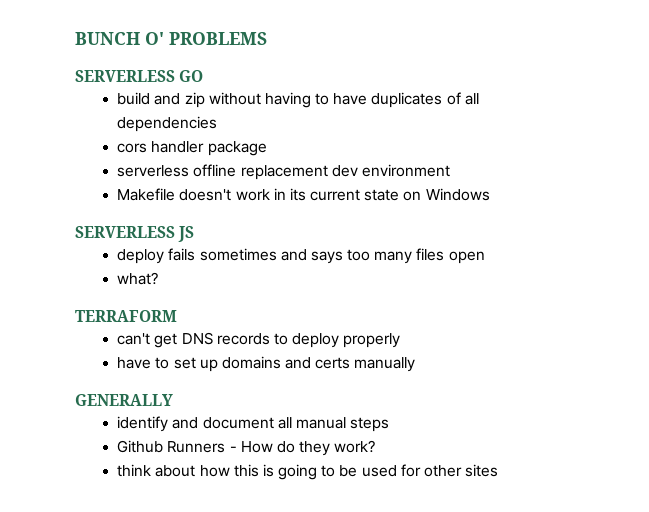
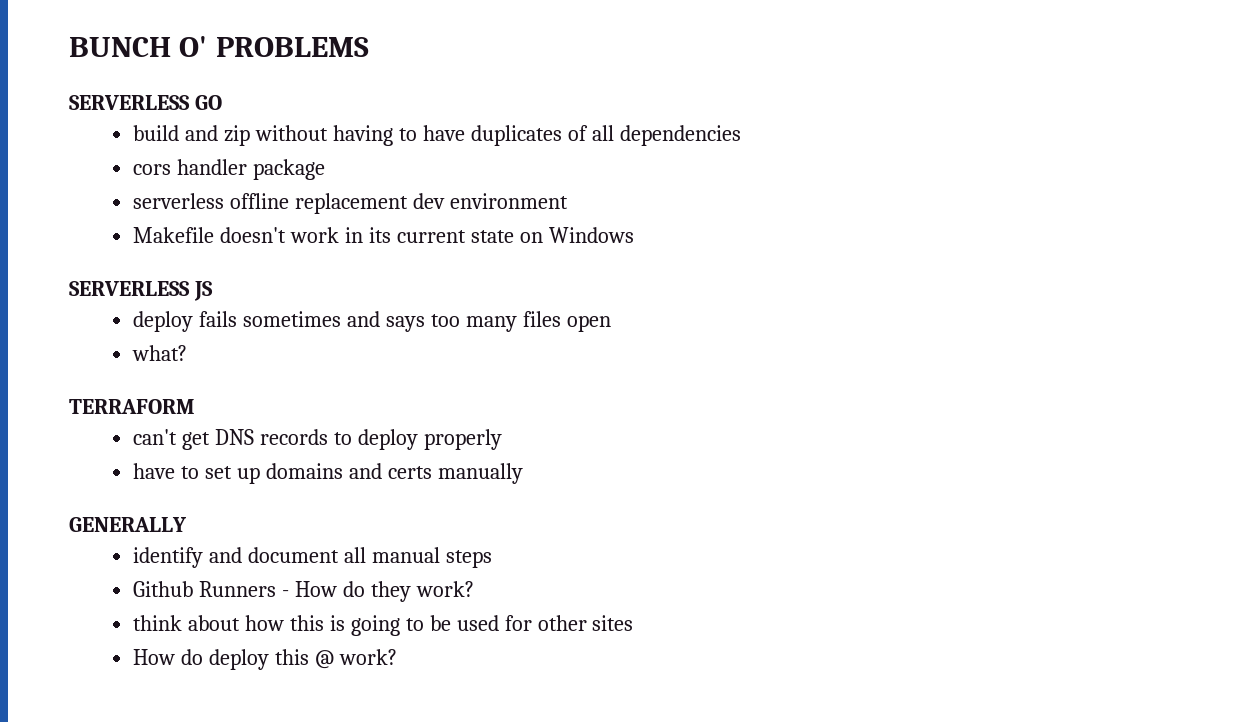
(499, 470) none -> [133,649,397,670] // How do deploy this @ work?

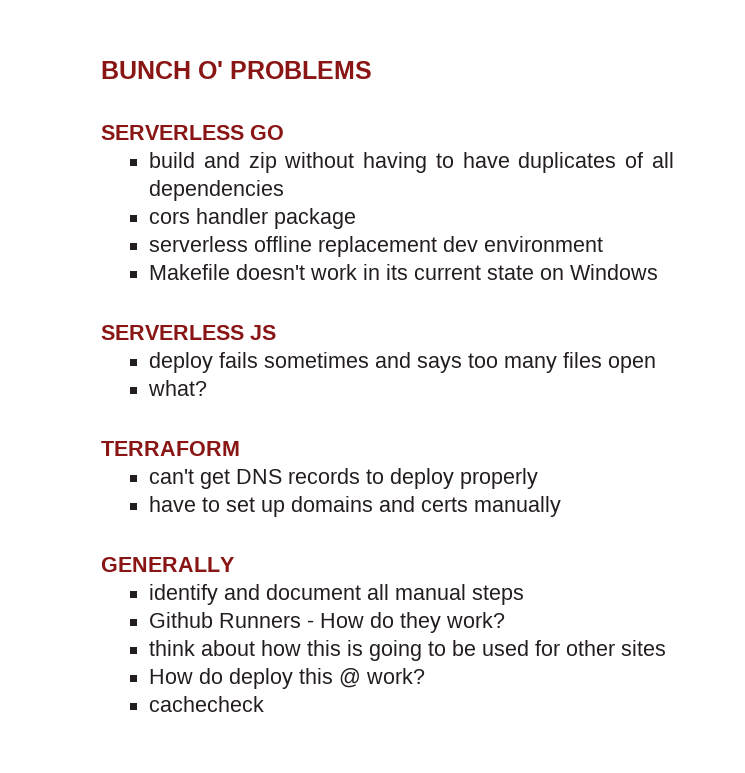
(397, 657) none -> [149,696,265,712] // cachecheck

